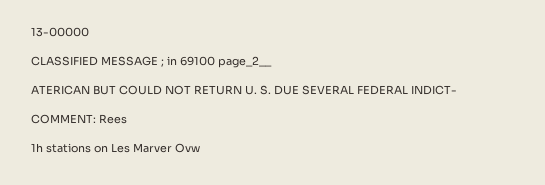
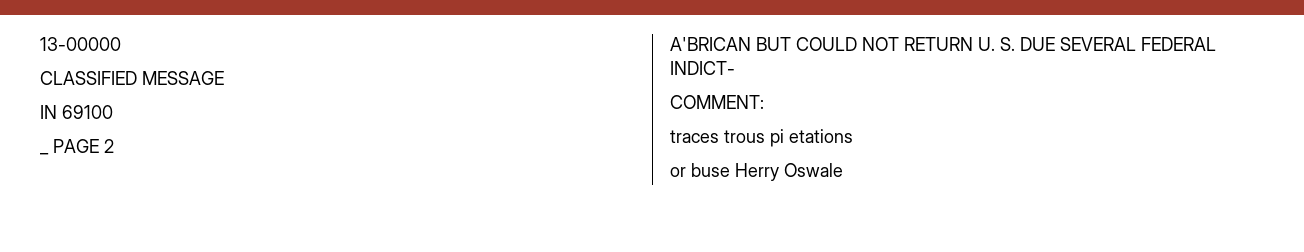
[161,56,177,67] ; in -> [40,105,57,119] // IN
[218,56,272,68] [31,85,90,95] page_2__ // ATERICAN -> [40,153,49,155] [53,139,114,153] [670,37,751,51] // _ PAGE 2 // A'BRICAN
[99,114,127,124] [31,143,200,153] Rees // 1h stations on Les Marver Ovw -> [670,129,853,147] [670,163,843,181] // traces trous pi etations // or buse Herry Oswale

